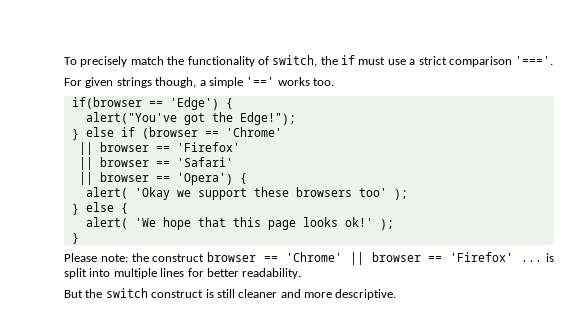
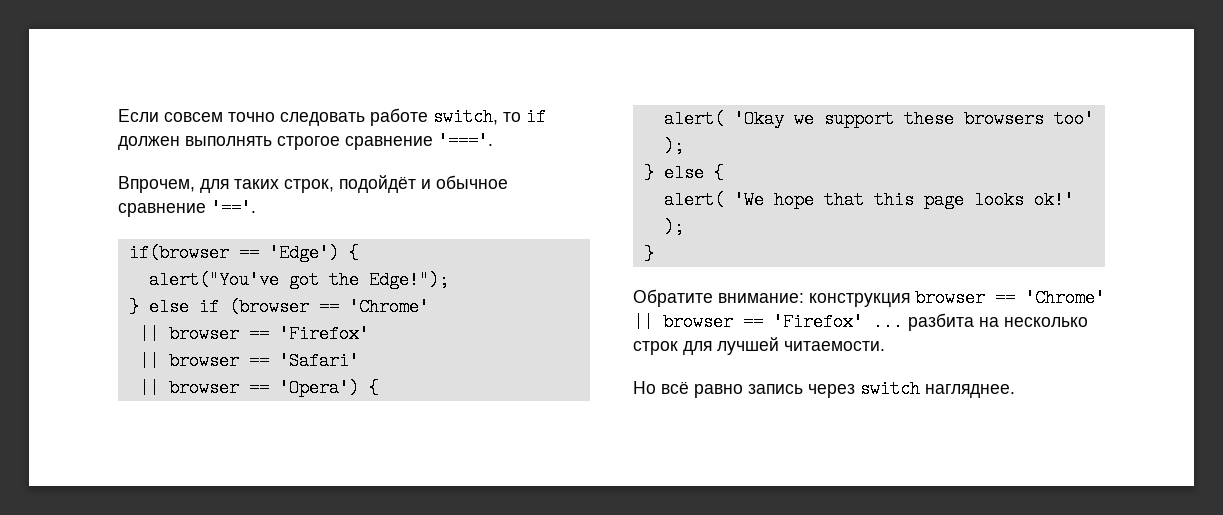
[64,55,554,67] [64,77,334,88] To precisely match the functionality of switch, the if must use a strict comparison '==='. // For given strings though, a simple '==' works too. -> [118,108,546,126] [118,132,493,150] [118,175,508,193] [118,199,256,217] Если совсем точно следовать работе switch, то if должен выполнять строгое сравнение '==='. // Впрочем, для таких строк, подойдёт и обычное сравнение '=='.
[64,253,205,262] Please note: the construct -> [633,289,910,307] Обратите внимание: конструкция
[546,253,554,262] [64,268,302,279] [64,288,397,300] is split into multiple lines for better readability. // But the switch construct is still cleaner and more descriptive. -> [908,313,1088,331] [633,337,885,355] [633,380,1015,398] разбита на несколько строк для лучшей читаемости. // Но всё равно запись через switch нагляднее.

